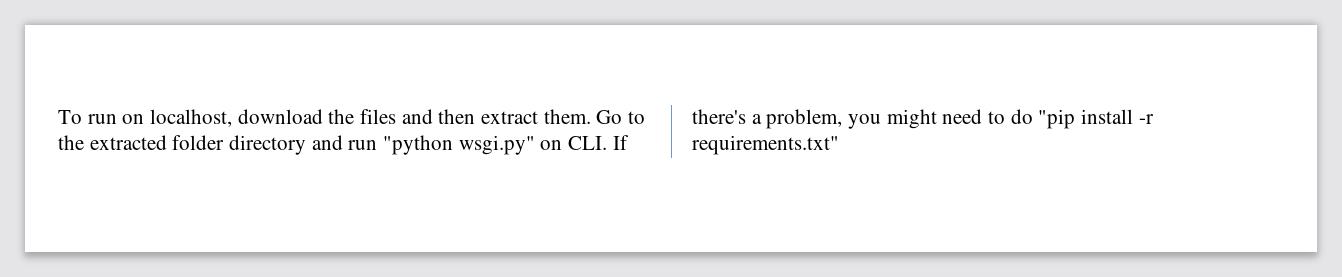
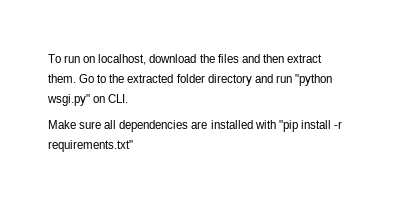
[612,135,629,150] [692,109,1033,129] If there's a problem, you might need to do -> [48,120,276,132] // Make sure all dependencies are installed with

